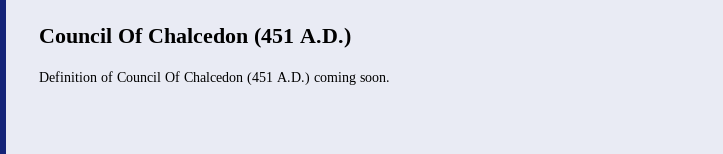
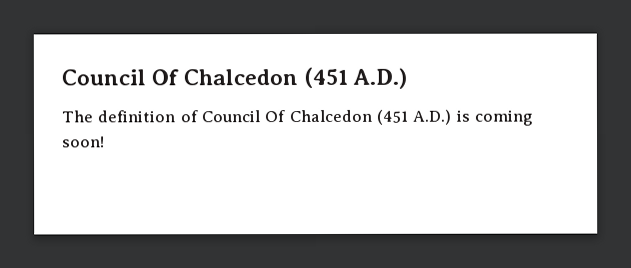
[39,71,97,82] Definition -> [61,110,176,123] The definition
[314,72,390,85] coming soon. -> [455,109,533,126] [62,136,105,148] is coming soon!

